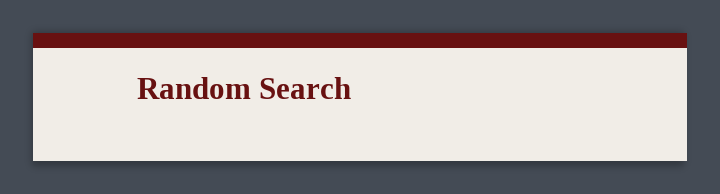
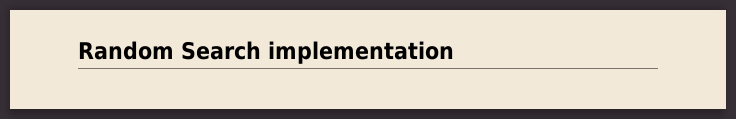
(352, 88) none -> [268,41,454,64] implementation

